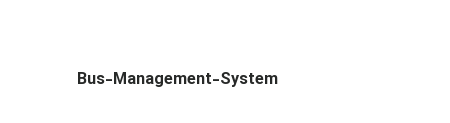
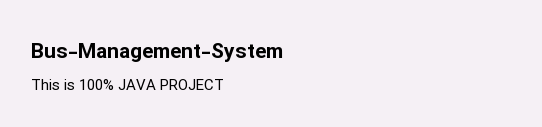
(278, 79) none -> [31,79,225,90] // This is 100% JAVA PROJECT

